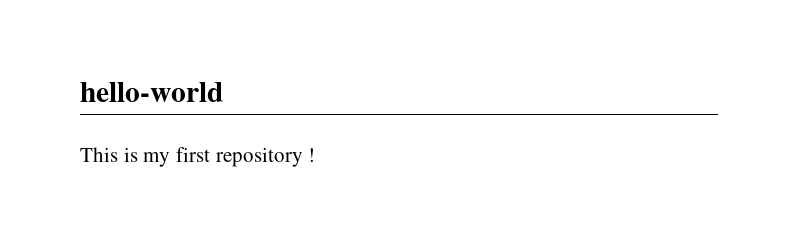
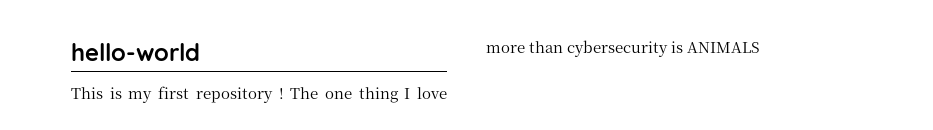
(316, 155) none -> [290,87,447,103] [486,40,761,57] The one thing I love more than cybersecurity is ANIMALS

